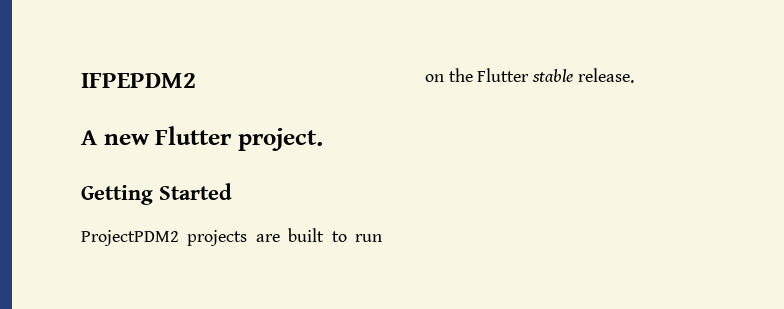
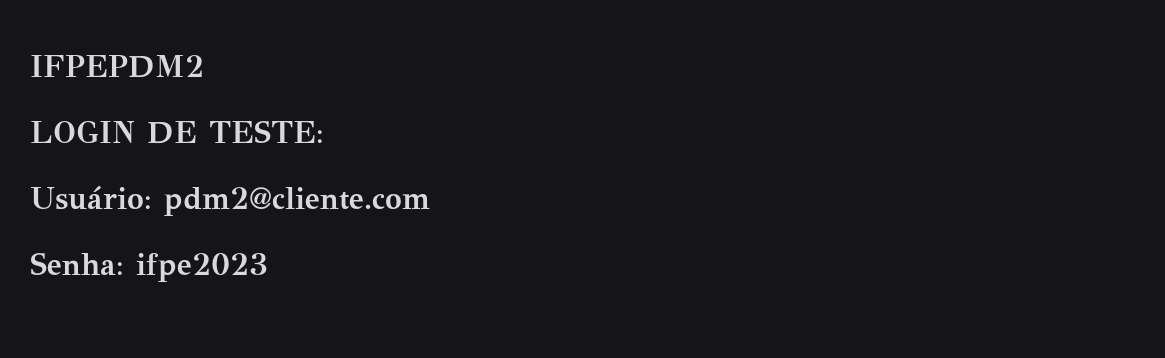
[81,126,323,151] [81,183,232,205] [81,228,382,246] [425,68,634,83] A new Flutter project. // Getting Started // ProjectPDM2 projects are built to run on the Flutter stable release. -> [30,120,324,144] [30,186,430,216] [30,252,268,282] LOGIN DE TESTE: // Usuário: pdm2@cliente.com // Senha: ifpe2023

